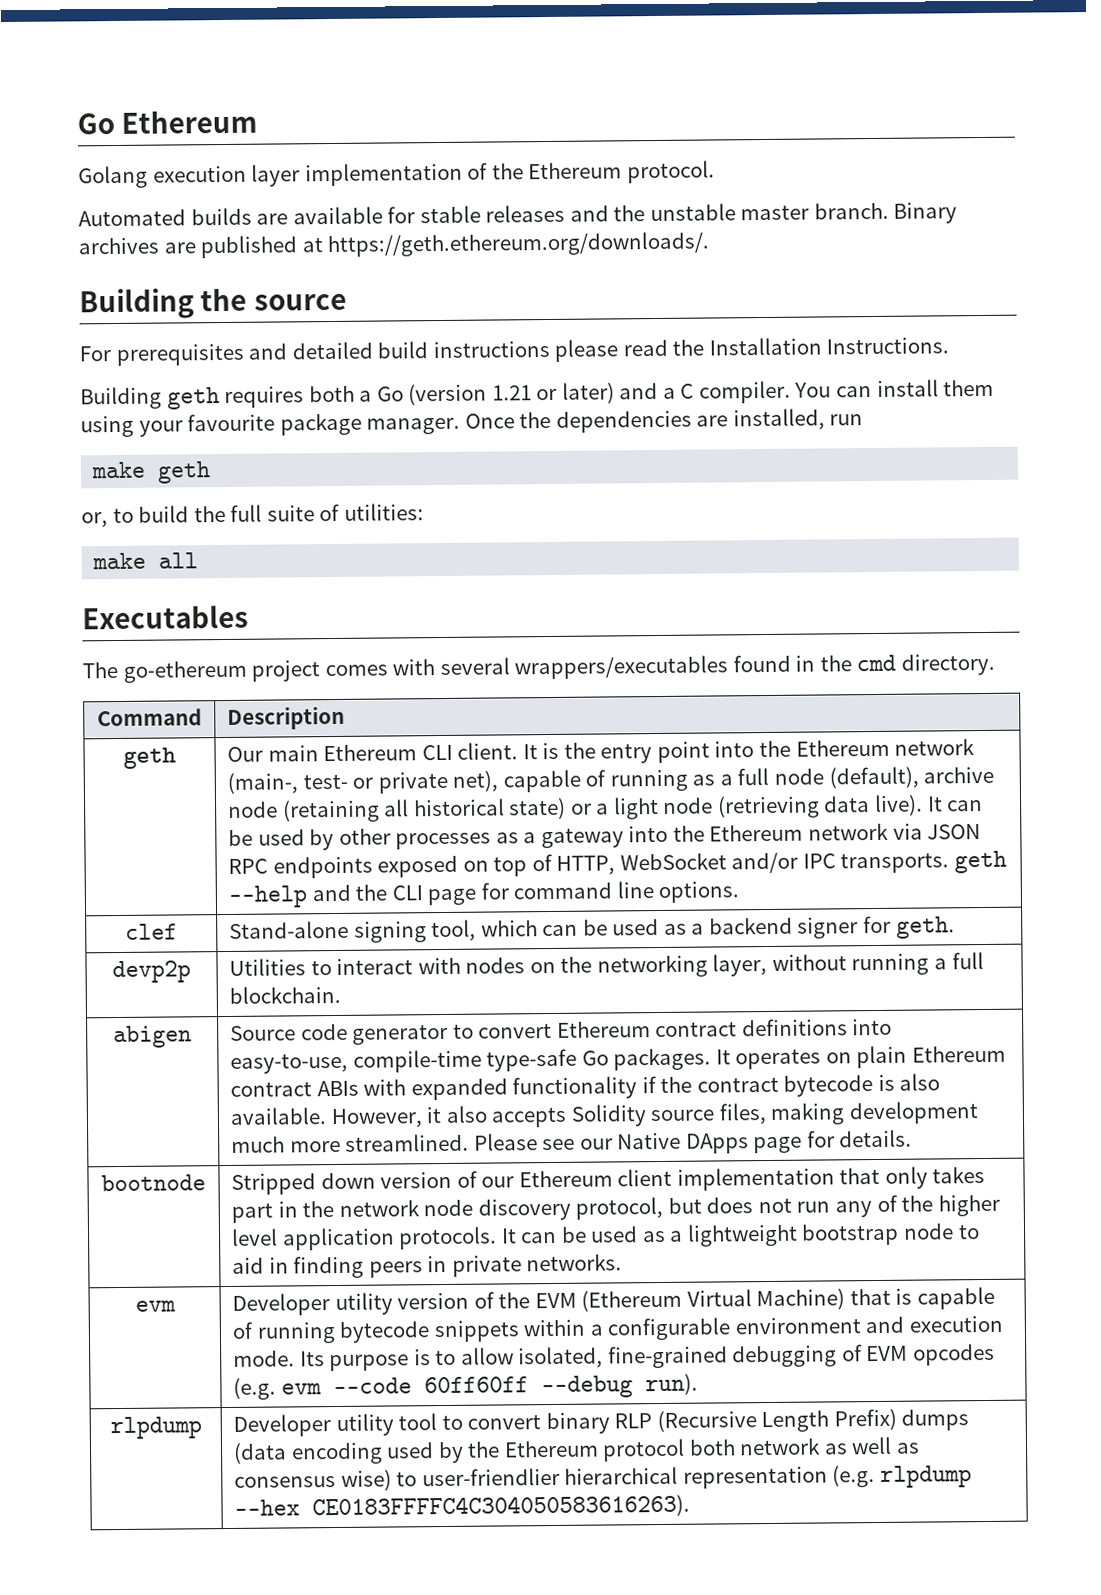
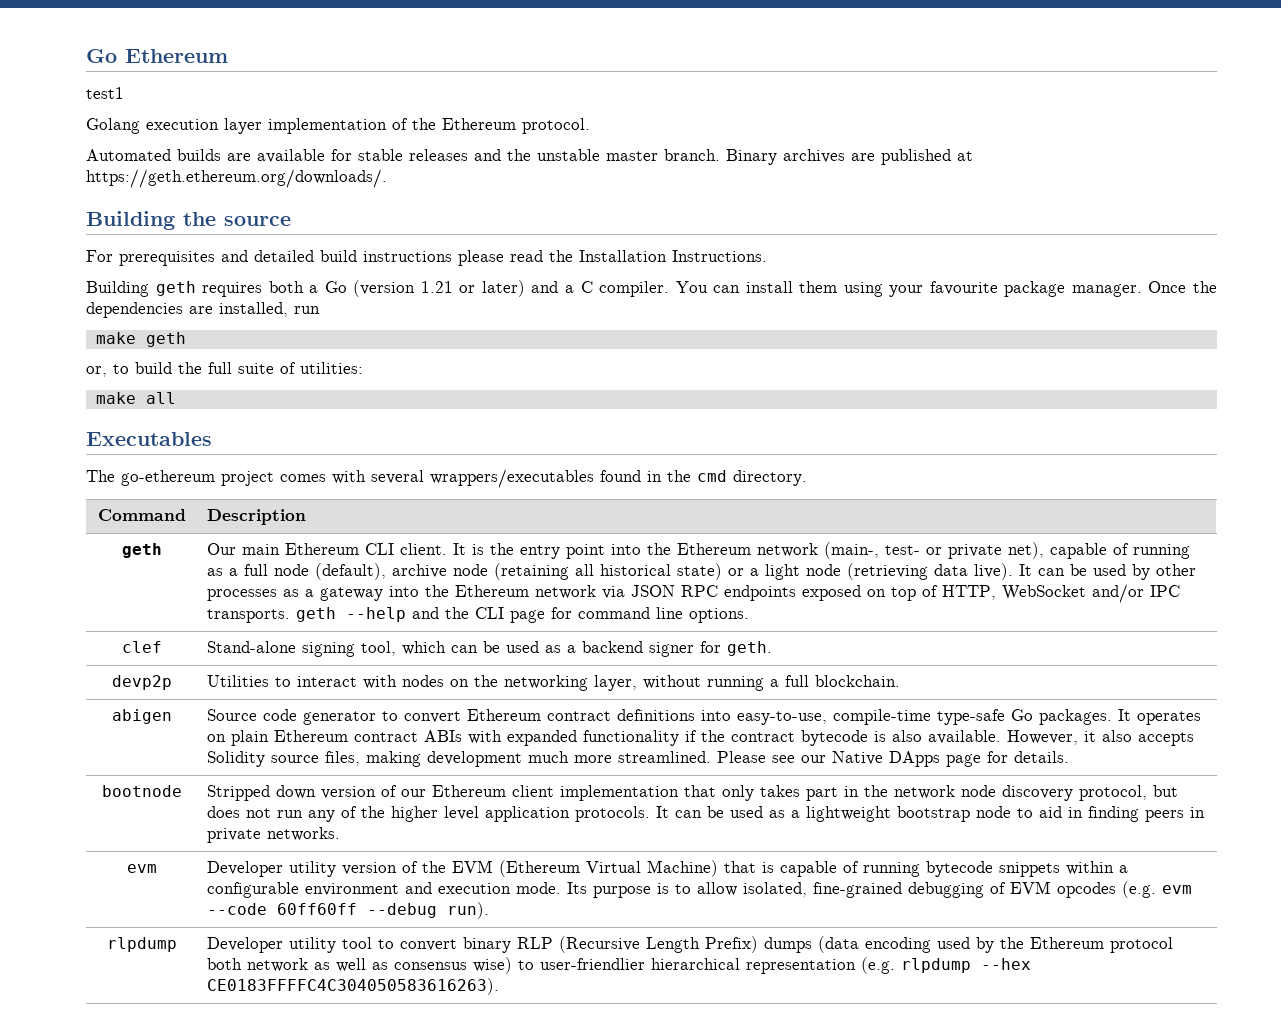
(259, 121) none -> [86,87,124,99] // test1

